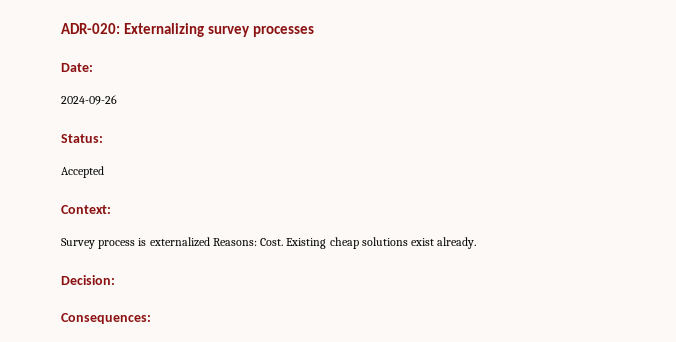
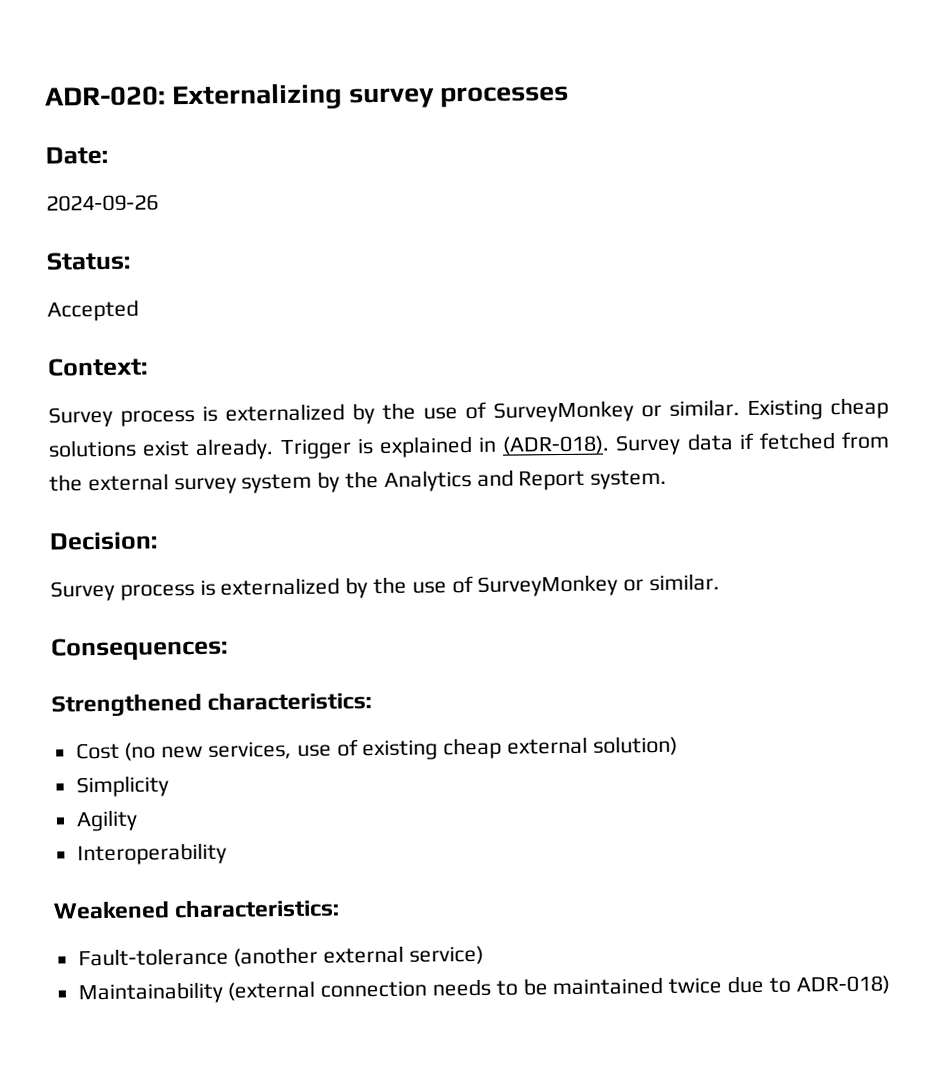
[212,238,284,246] Reasons: Cost. -> [352,399,740,425] by the use of SurveyMonkey or similar.
[61,275,115,285] [61,313,151,324] // Decision: // Consequences: -> [279,431,889,460] [49,469,668,495] [49,531,158,551] [50,573,721,602] [50,636,228,662] [51,691,373,718] [75,735,678,761] [75,775,169,798] [75,809,138,832] [76,842,227,866] [53,898,341,920] [77,945,485,967] [77,975,890,1005] Trigger is explained in (ADR-018). Survey data if fetched from the external survey system by the Analytics and Report system. // Decision: // Survey process is externalized by the use of SurveyMonkey or similar. // Consequences: // Strengthened characteristics: // Cost (no new services, use of existing cheap external solution) // Simplicity // Agility // Interoperability // Weakened characteristics: // Fault-tolerance (another external service) // Maintainability (external connection needs to be maintained twice due to ADR-018)

